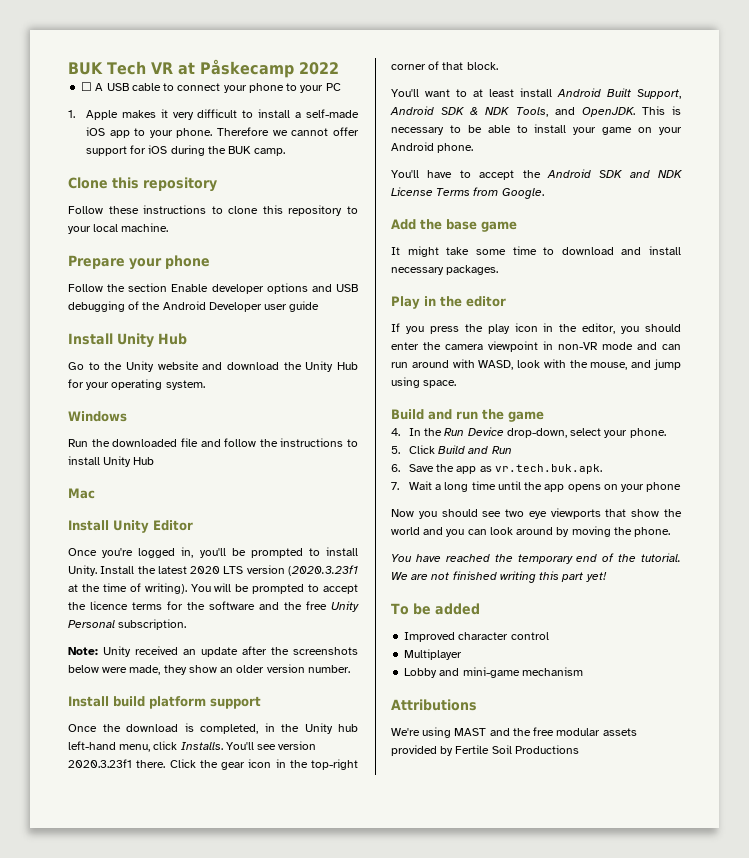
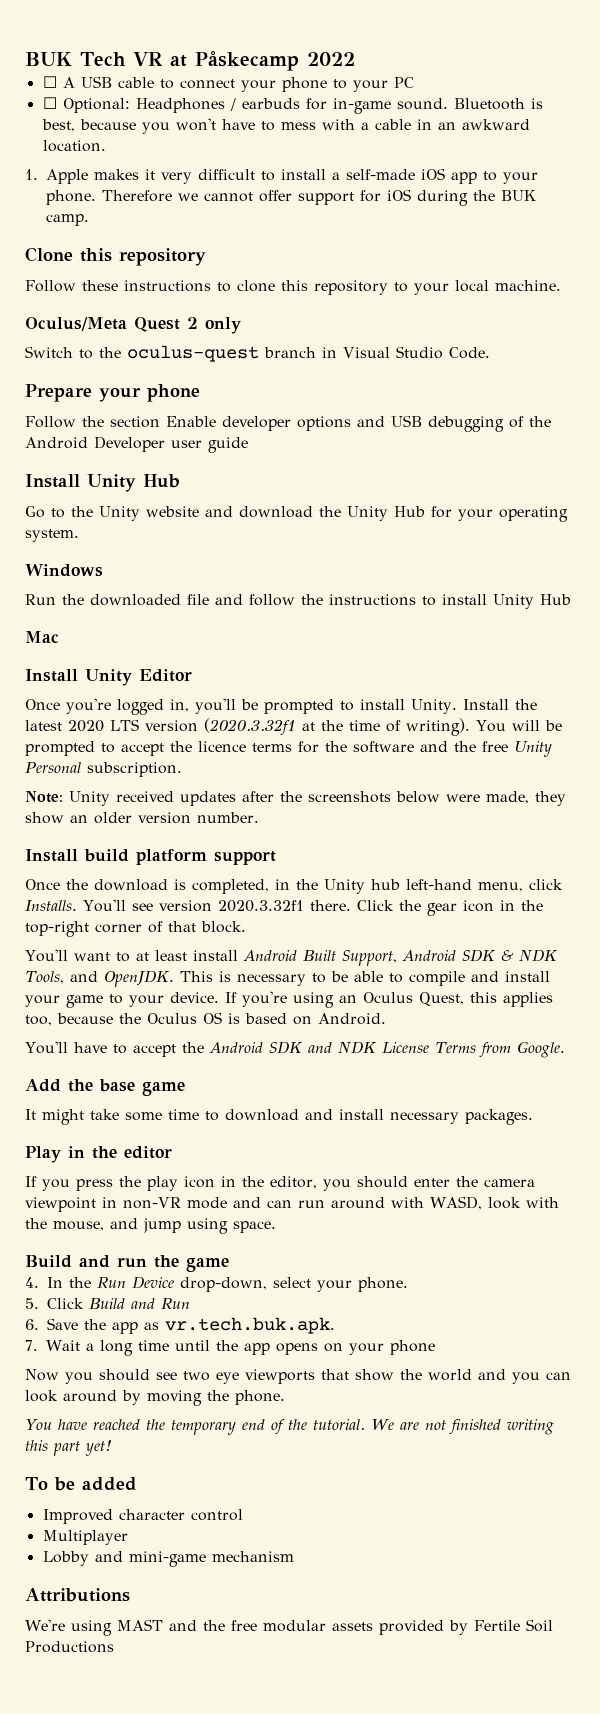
(341, 87) none -> [42,97,543,114] [41,118,530,134] [42,140,106,152] // ☐ Optional: Headphones / earbuds for in-game sound. Bluetooth is best, because you won't have to mess with a cable in an awkward location.
(169, 227) none -> [25,317,241,334] [25,345,490,362] // Oculus/Meta Quest 2 only // Switch to the oculus-quest branch in Visual Studio Code.
[288,565,358,576] (2020.3.23f1 -> [204,718,296,735] (2020.3.32f1
[183,647,238,657] an update -> [180,791,236,806] updates
[68,759,132,768] 2020.3.23f1 -> [217,900,304,912] 2020.3.32f1
(528, 129) none -> [408,971,499,986] compile and
[638,127,682,135] [391,142,474,153] on your Android phone. -> [109,991,553,1008] [25,1012,386,1026] to your device. If you're using an Oculus Quest, this applies too, because the Oculus OS is based on Android.

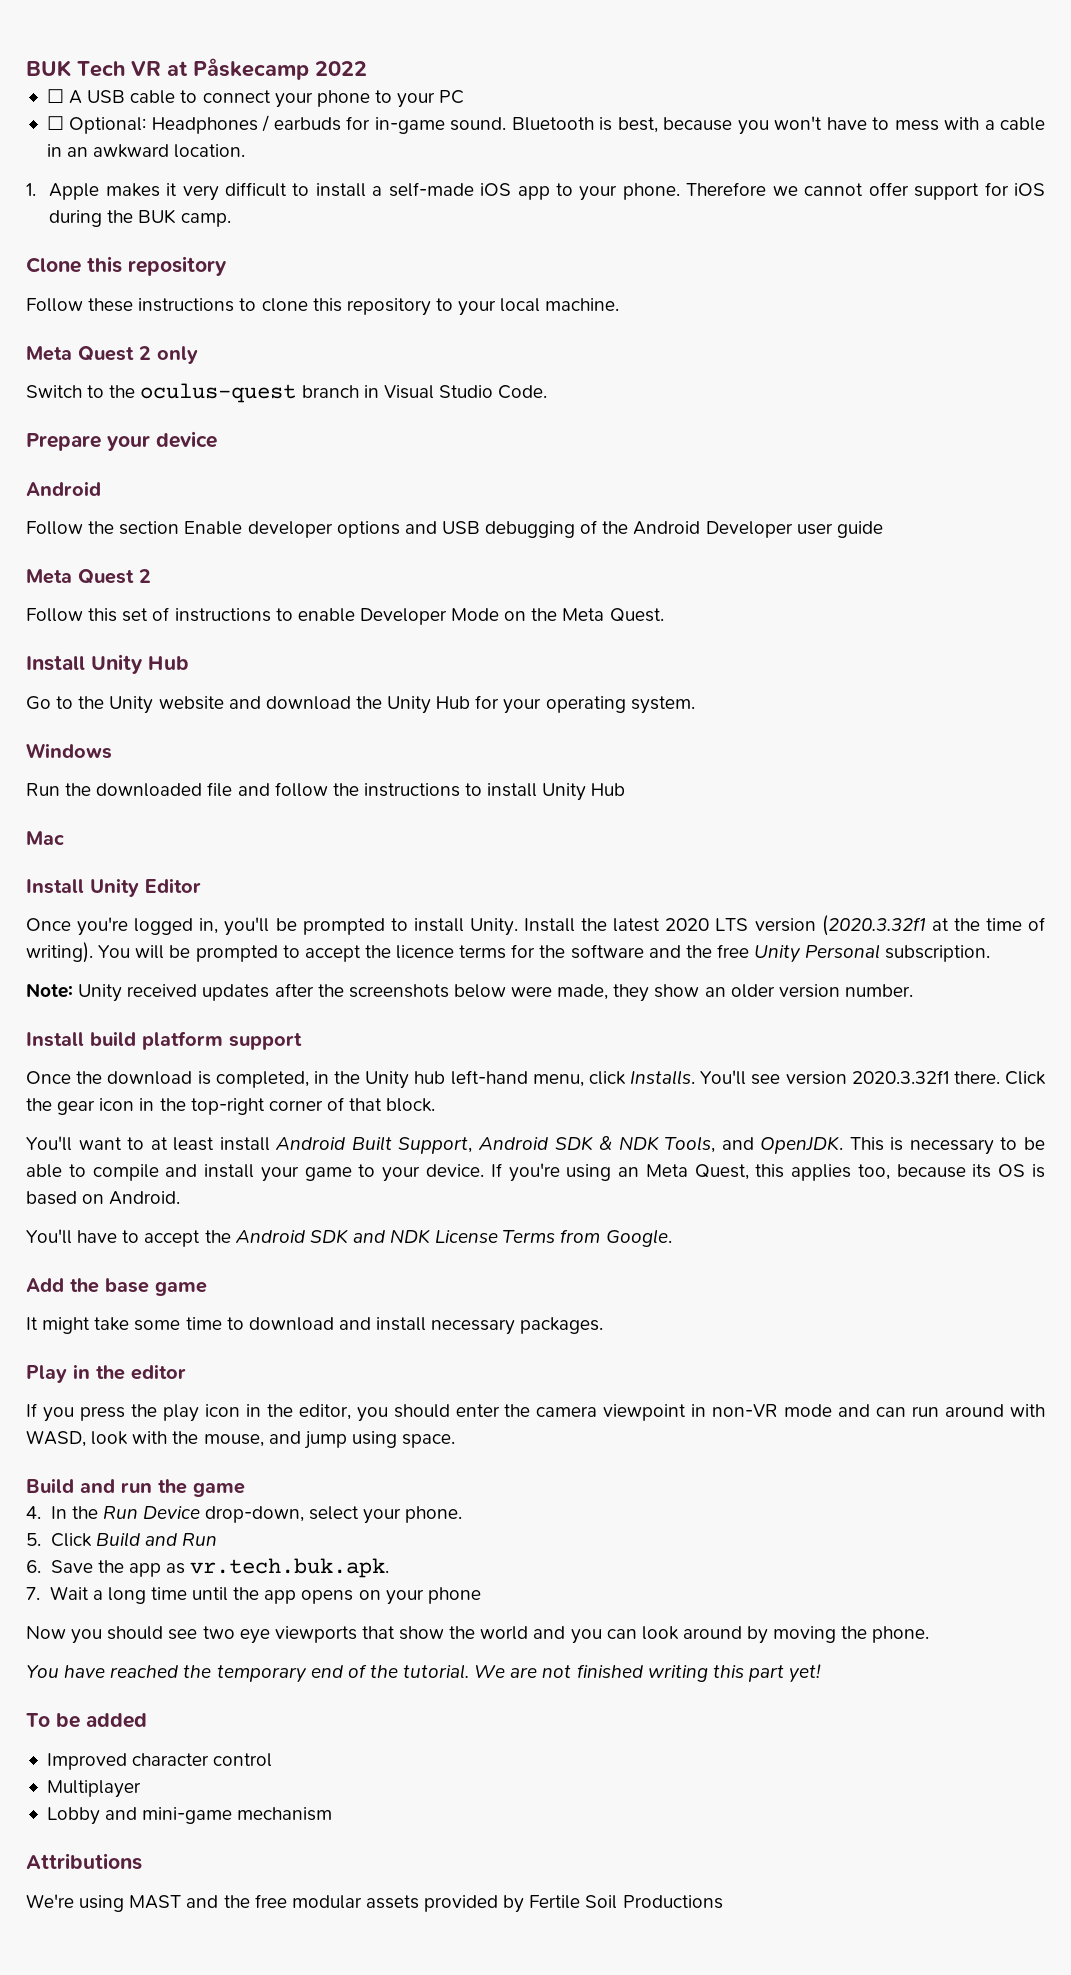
[25,317,127,331] Oculus/Meta -> [26,346,72,361] Meta
[147,384,200,402] phone -> [156,431,217,448] [26,481,101,496] device // Android
(248, 445) none -> [26,569,151,584] [26,607,664,625] // Meta Quest 2 // Follow this set of instructions to enable Developer Mode on the Meta Quest.
[363,992,413,1003] Oculus -> [645,1164,688,1177] Meta
[119,1013,197,1024] the Oculus -> [972,1164,992,1178] its

